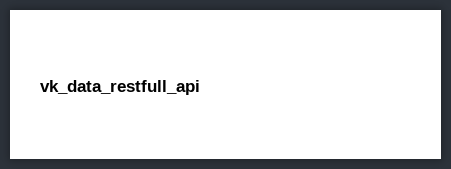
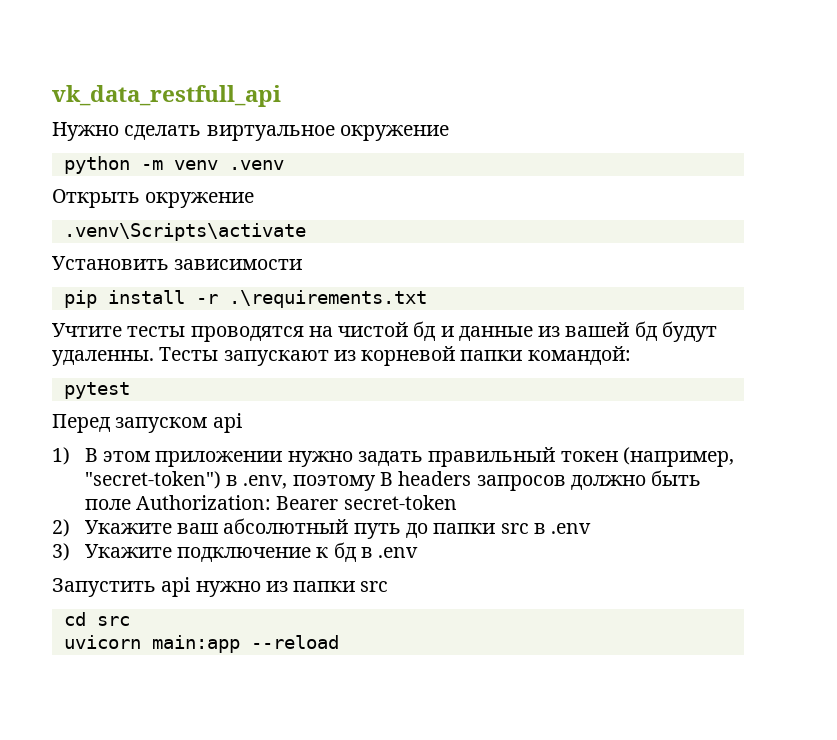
(200, 87) none -> [52,122,449,141] [63,156,284,174] [52,189,255,208] [63,223,306,241] [52,256,303,270] [63,290,427,308] [52,321,717,342] [52,346,631,366] [63,382,130,399] [52,413,242,433] [52,447,734,467] [84,470,702,491] [84,495,457,510] [52,518,592,539] [52,542,419,562] [52,577,389,597] [63,612,130,626] [63,635,339,653] // Нужно сделать виртуальное окружение // python -m venv .venv // Открыть окружение // .venv\Scripts\activate // Установить зависимости // pip install -r .\requirements.txt // Учтите тесты проводятся на чистой бд и данные из вашей бд будут удаленны. Тесты запускают из корневой папки командой: // pytest // Перед запуском api // 1) В этом приложении нужно задать правильный токен (например, "secret-token") в .env, поэтому В headers запросов должно быть поле Authorization: Bearer secret-token // 2) Укажите ваш абсолютный путь до папки src в .env // 3) Укажите подключение к бд в .env // Запустить api нужно из папки src // cd src // uvicorn main:app --reload

